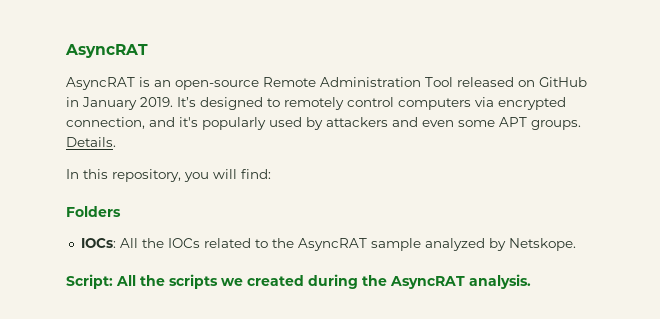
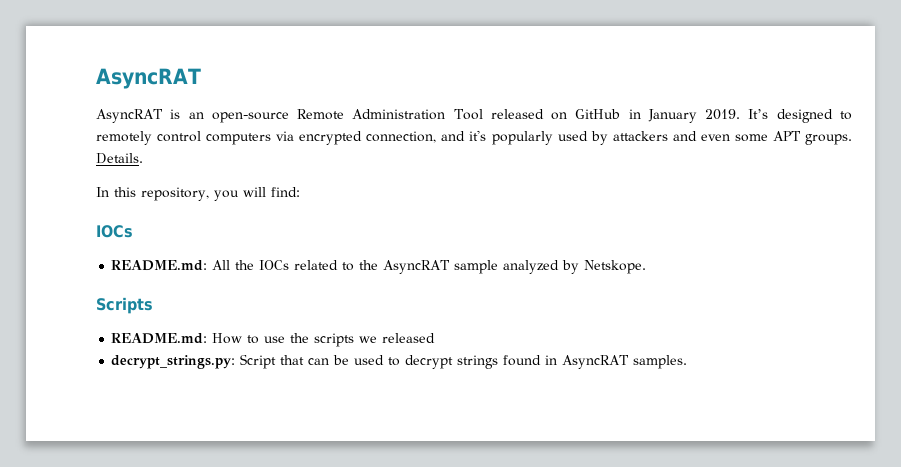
[66,206,121,217] [80,238,116,248] Folders // IOCs: -> [96,225,133,238] [111,260,208,271] IOCs // README.md:
[66,274,531,289] Script: All the scripts we created during the AsyncRAT analysis. -> [96,297,153,314] [111,333,436,347] [111,354,688,369] Scripts // README.md: How to use the scripts we released // decrypt_strings.py: Script that can be used to decrypt strings found in AsyncRAT samples.

